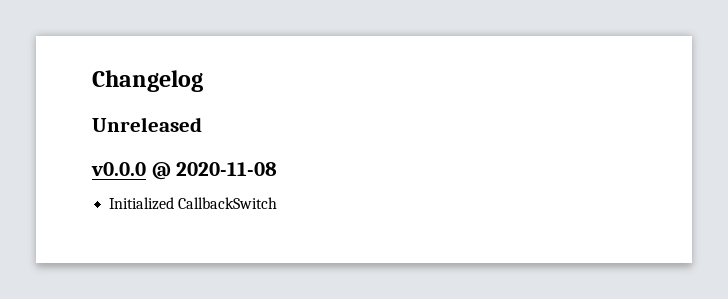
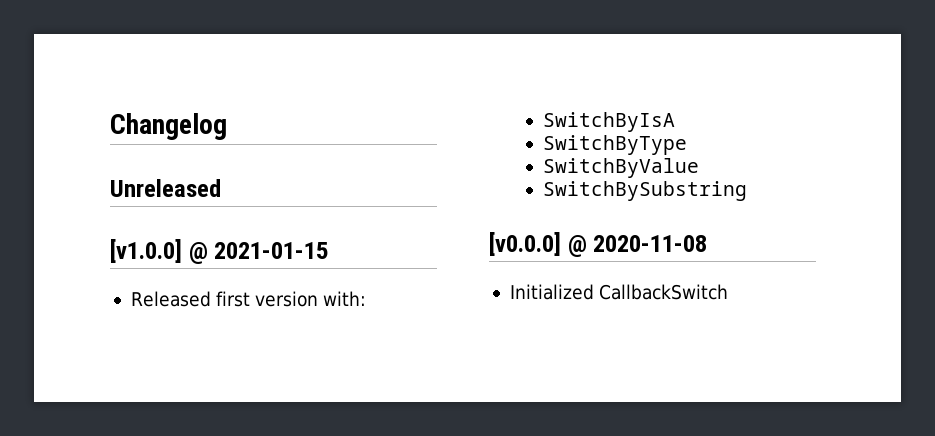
[91,162,146,176] v0.0.0 -> [110,239,329,264] [130,291,367,307] [542,112,675,132] [542,135,687,155] [542,158,699,178] [542,181,747,201] [489,232,561,256] [v1.0.0] @ 2021-01-15 // Released first version with: // SwitchByIsA // SwitchByType // SwitchByValue // SwitchBySubstring // [v0.0.0]

